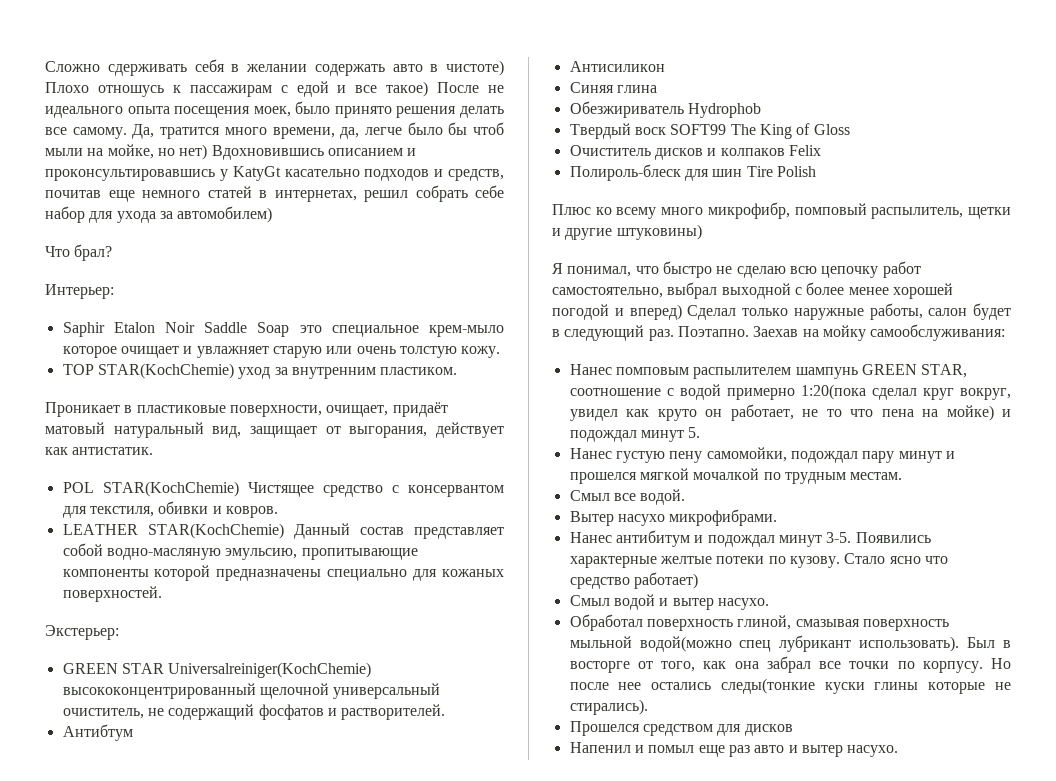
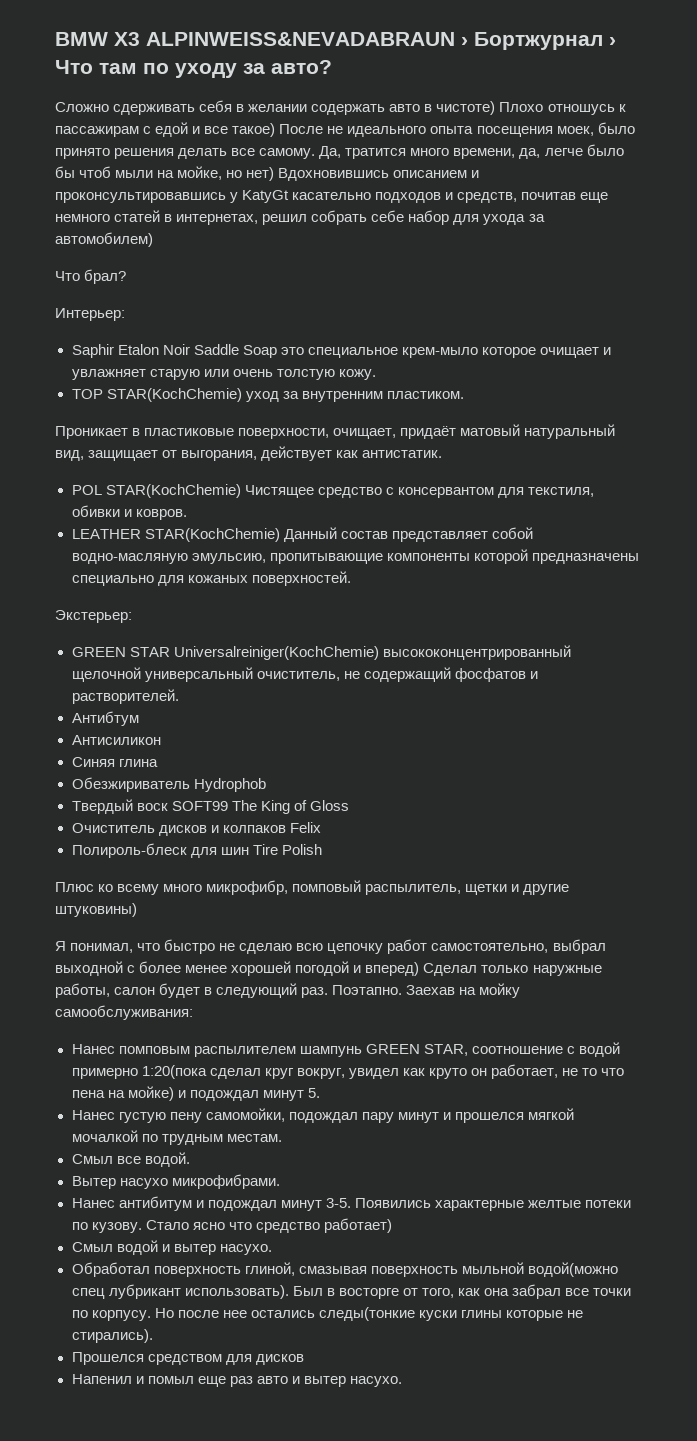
(45, 66) none -> [55,32,616,50] [55,60,332,78] BMW X3 ALPINWEISS&NEVADABRAUN › Бортжурнал › Что там по уходу за авто? //

